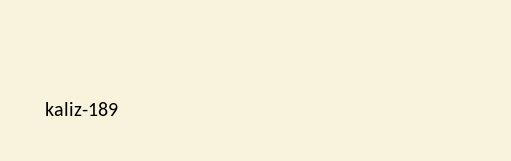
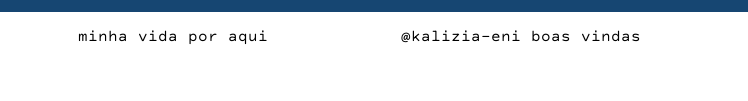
[45,102,118,116] kaliz-189 -> [78,30,641,45] minha vida por aqui @kalizia-eni boas vindas

